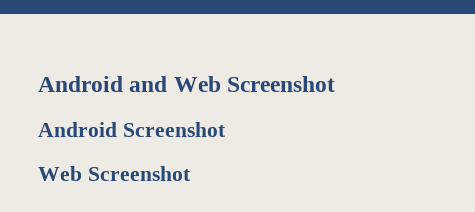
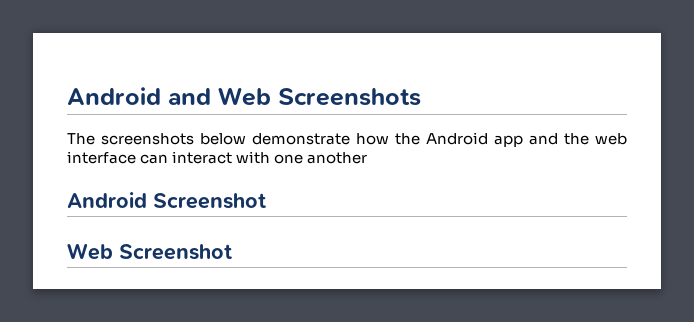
[227,76,336,92] Screenshot -> [278,88,421,106] [67,132,627,147] [67,151,368,164] Screenshots // The screenshots below demonstrate how the Android app and the web interface can interact with one another

